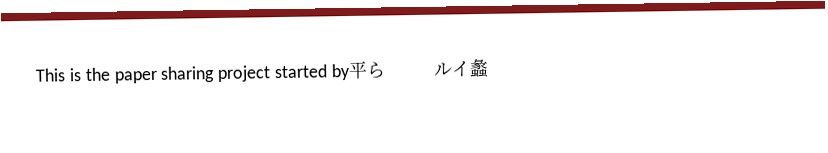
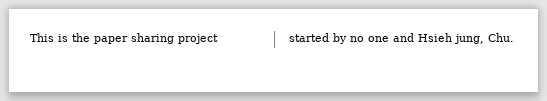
[348,58,489,79] 平らルイ蠡 -> [350,33,514,44] no one and Hsieh jung, Chu.

